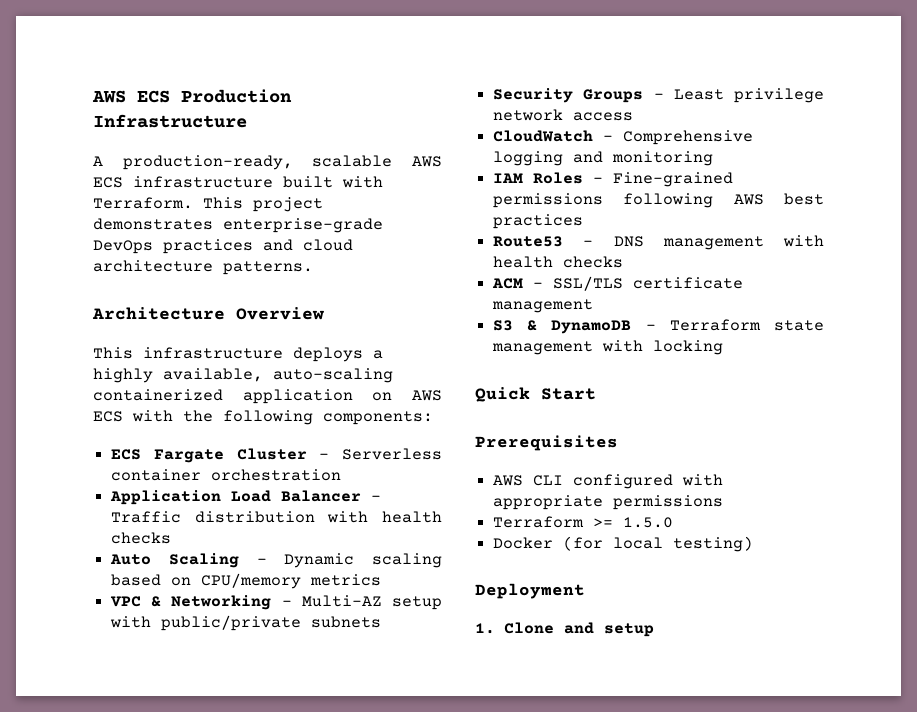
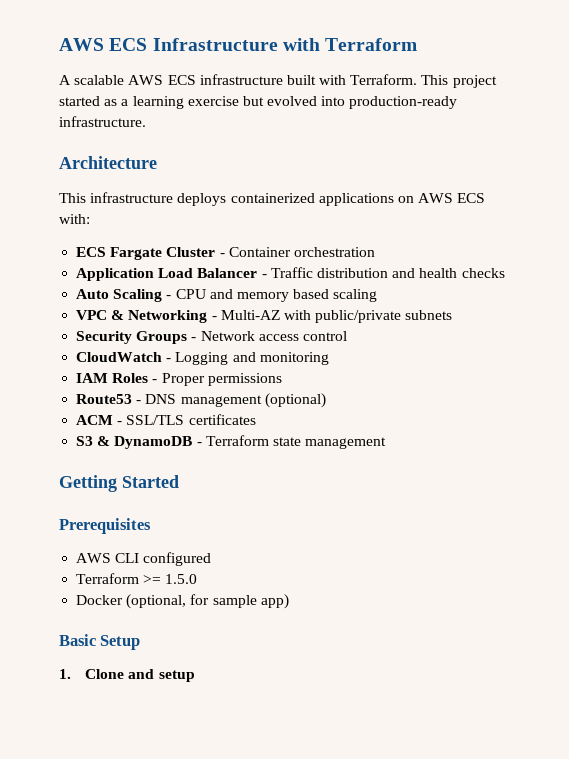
[92,89,292,103] AWS ECS Production -> [59,38,148,51] AWS ECS
(247, 121) none -> [282,38,418,51] with Terraform
[122,155,293,170] production-ready, -> (71, 80) none
[93,218,383,233] [93,239,353,254] [93,260,313,275] demonstrates enterprise-grade DevOps practices and cloud architecture patterns. -> [59,96,458,109] [59,116,146,127] started as a learning exercise but evolved into production-ready infrastructure.
[236,307,324,320] Overview -> (157, 162) none
[373,350,383,359] [93,368,393,383] [93,389,442,404] [93,410,433,425] a highly available, auto-scaling containerized application on AWS ECS with the following components: -> [230,193,486,206] [59,214,90,224] containerized applications on AWS ECS with:
[342,448,442,460] [111,469,202,481] Serverless container -> [228,247,291,257] Container
[327,511,369,523] with -> [392,268,416,278] and
[284,553,442,568] [111,573,382,589] Dynamic scaling based on CPU/memory metrics -> [175,289,378,302] CPU and memory based scaling
[392,596,443,610] setup -> (280, 315) none
[673,88,824,103] [493,109,564,121] Least privilege network -> [200,331,255,341] Network
(634, 116) none -> [302,331,347,341] control
[623,130,754,145] [493,151,564,166] Comprehensive logging -> [175,352,229,365] Logging
[613,172,734,187] [493,193,824,208] [493,214,584,229] Fine-grained permissions following AWS best practices -> [161,373,282,386] Proper permissions
[783,235,824,247] [493,256,624,268] with health checks -> [264,393,326,408] (optional)
[633,277,744,289] [492,299,594,313] certificate management -> [188,414,256,425] certificates
[602,340,724,355] [475,387,596,402] with locking // Quick Start -> [59,475,179,492] // Getting Started
[682,474,724,486] [493,495,724,510] with appropriate permissions -> (212, 559) none
[563,536,754,552] [475,583,585,599] (for local testing) // Deployment -> [126,594,289,609] [59,634,141,650] (optional, for sample app) // Basic Setup

